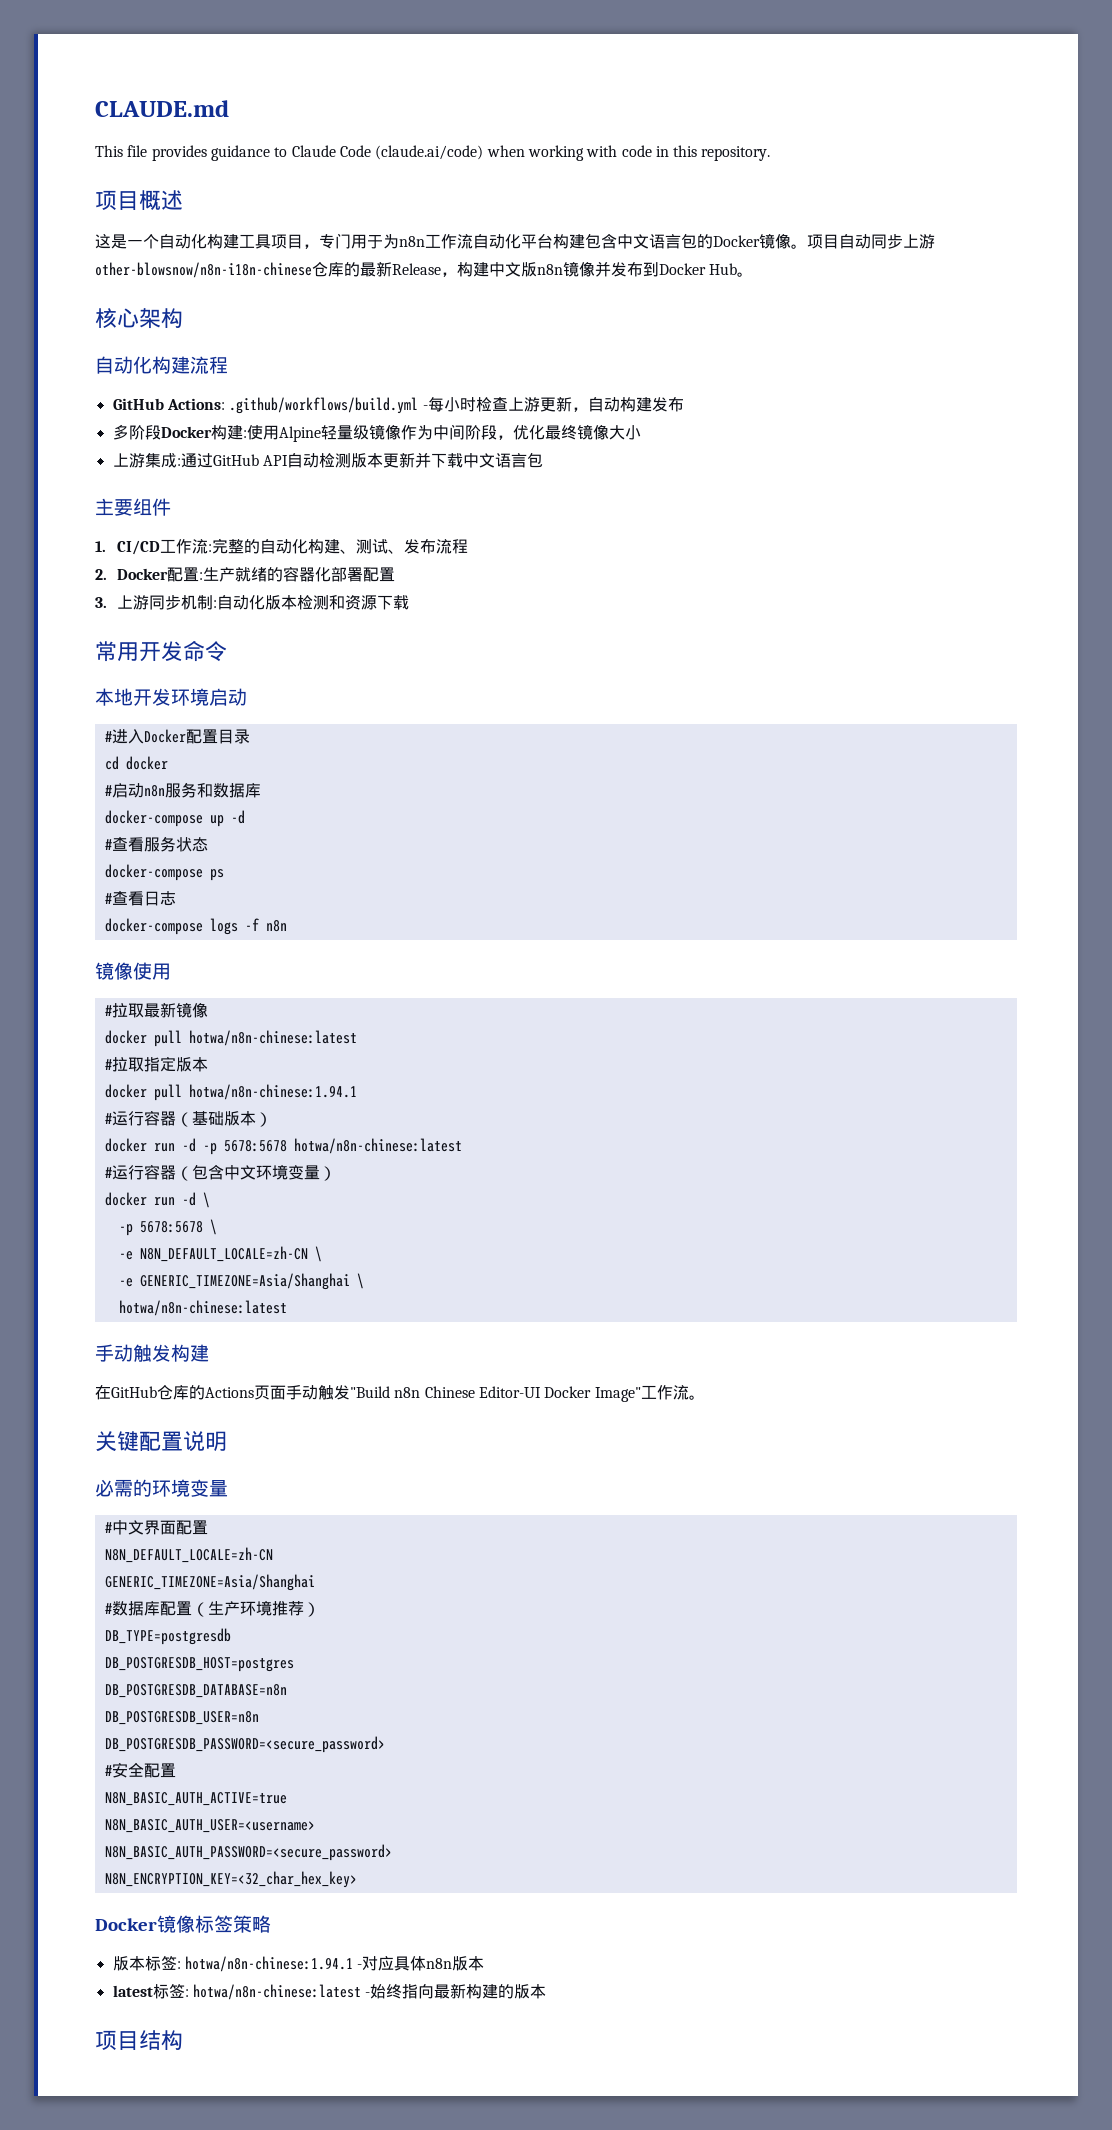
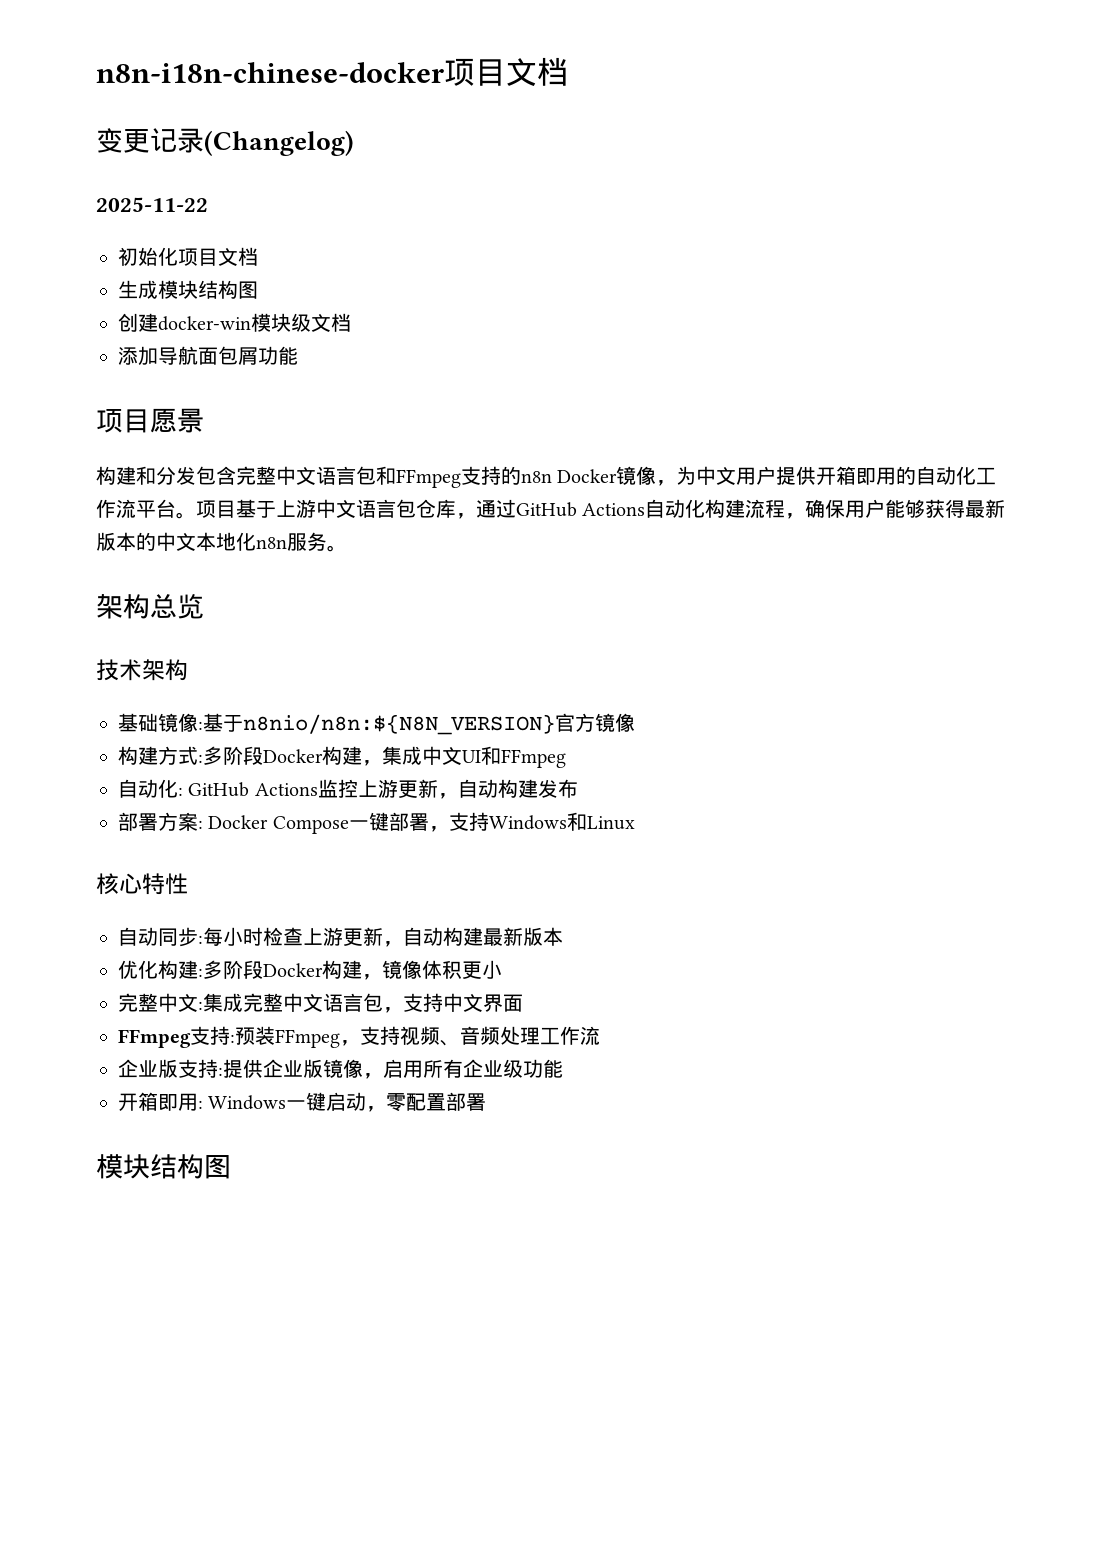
[95,100,229,117] [95,145,771,161] [95,190,183,210] [95,233,935,249] [95,261,754,278] [95,308,183,329] [95,356,228,374] [112,397,428,414] CLAUDE.md // This file provides guidance to Claude Code (claude.ai/code) when working with code in this repository. // 项目概述 // 这是一个自动化构建工具项目，专门用于为n8n工作流自动化平台构建包含中文语言包的Docker镜像。项目自动同步上游other-blowsnow/n8n-i18n-chinese仓库的最新Release，构建中文版n8n镜像并发布到Docker Hub。 // 核心架构 // 自动化构建流程 // GitHub Actions: .github/workflows/build.yml - -> [96,57,568,87] [96,128,354,156] [96,197,208,212] [118,247,258,266] [118,280,258,299] [118,313,351,332] [118,346,298,366] [96,408,204,433] [96,466,997,488] [96,499,1006,519] [96,532,347,552] [96,593,204,619] [96,659,188,681] [118,713,635,735] [118,746,566,768] [118,779,578,799] [118,812,635,834] [96,873,188,895] [118,927,203,947] n8n-i18n-chinese-docker项目文档 // 变更记录(Changelog) // 2025-11-22 // 初始化项目文档 // 生成模块结构图 // 创建docker-win模块级文档 // 添加导航面包屑功能 // 项目愿景 // 构建和分发包含完整中文语言包和FFmpeg支持的n8n Docker镜像，为中文用户提供开箱即用的自动化工作流平台。项目基于上游中文语言包仓库，通过GitHub Actions自动化构建流程，确保用户能够获得最新版本的中文本地化n8n服务。 // 架构总览 // 技术架构 // 基础镜像:基于n8nio/n8n:${N8N_VERSION}官方镜像 // 构建方式:多阶段Docker构建，集成中文UI和FFmpeg // 自动化: GitHub Actions监控上游更新，自动构建发布 // 部署方案: Docker Compose一键部署，支持Windows和Linux // 核心特性 // 自动同步:
[651,396,684,412] [112,424,641,442] [112,452,543,468] [95,498,171,516] [95,538,469,555] [95,566,396,582] [95,595,410,610] [95,640,227,662] [95,688,247,706] [104,729,250,744] [104,756,168,770] [104,782,261,798] [104,810,245,827] [104,836,208,852] [104,864,224,881] [104,891,176,906] [104,918,287,935] [95,962,171,980] [104,1002,208,1018] [104,1030,357,1047] [104,1056,208,1072] [104,1084,357,1101] [104,1110,272,1127] [104,1138,462,1155] [104,1164,336,1181] [104,1192,210,1208] [118,1219,217,1236] [118,1246,322,1262] [118,1273,364,1290] [118,1300,287,1316] [95,1344,209,1362] [95,1385,705,1402] [95,1431,227,1452] [95,1479,228,1497] [104,1520,208,1535] [104,1547,273,1563] [104,1574,315,1591] [104,1600,320,1617] [104,1628,231,1645] [104,1657,294,1672] [104,1684,287,1698] [104,1711,259,1725] [104,1736,385,1753] [104,1762,176,1778] [104,1792,287,1806] [104,1819,315,1833] [104,1844,392,1861] [104,1871,357,1888] [95,1915,271,1933] [112,1955,485,1972] [112,1983,547,2000] [95,2030,183,2050] 发布 // 多阶段Docker构建:使用Alpine轻量级镜像作为中间阶段，优化最终镜像大小 // 上游集成:通过GitHub API自动检测版本更新并下载中文语言包 // 主要组件 // 1. CI/CD工作流:完整的自动化构建、测试、发布流程 // 2. Docker配置:生产就绪的容器化部署配置 // 3.上游同步机制:自动化版本检测和资源下载 // 常用开发命令 // 本地开发环境启动 // #进入Docker配置目录 // cd docker // #启动n8n服务和数据库 // docker-compose up -d // #查看服务状态 // docker-compose ps // #查看日志 // docker-compose logs -f n8n // 镜像使用 // #拉取最新镜像 // docker pull hotwa/n8n-chinese:latest // #拉取指定版本 // docker pull hotwa/n8n-chinese:1.94.1 // #运行容器（基础版本） // docker run -d -p 5678:5678 hotwa/n8n-chinese:latest // #运行容器（包含中文环境变量） // docker run -d \ // -p 5678:5678 \ // -e N8N_DEFAULT_LOCALE=zh-CN \ // -e GENERIC_TIMEZONE=Asia/Shanghai \ // hotwa/n8n-chinese:latest // 手动触发构建 // 在GitHub仓库的Actions页面手动触发"Build n8n Chinese Editor-UI Docker Image"工作流。 // 关键配置说明 // 必需的环境变量 // #中文界面配置 // N8N_DEFAULT_LOCALE=zh-CN // GENERIC_TIMEZONE=Asia/Shanghai // #数据库配置（生产环境推荐） // DB_TYPE=postgresdb // DB_POSTGRESDB_HOST=postgres // DB_POSTGRESDB_DATABASE=n8n // DB_POSTGRESDB_USER=n8n // DB_POSTGRESDB_PASSWORD=<secure_password> // #安全配置 // N8N_BASIC_AUTH_ACTIVE=true // N8N_BASIC_AUTH_USER=<username> // N8N_BASIC_AUTH_PASSWORD=<secure_password> // N8N_ENCRYPTION_KEY=<32_char_hex_key> // Docker镜像标签策略 // 版本标签: hotwa/n8n-chinese:1.94.1 -对应具体n8n版本 // latest标签: hotwa/n8n-chinese:latest -始终指向最新构建的版本 // 项目结构 -> [483,927,563,946] [118,960,502,980] [118,993,523,1013] [118,1026,600,1048] [118,1059,563,1079] [118,1092,487,1112] [96,1154,231,1179] 最新版本 // 优化构建:多阶段Docker构建，镜像体积更小 // 完整中文:集成完整中文语言包，支持中文界面 // FFmpeg支持:预装FFmpeg，支持视频、音频处理工作流 // 企业版支持:提供企业版镜像，启用所有企业级功能 // 开箱即用: Windows一键启动，零配置部署 // 模块结构图

